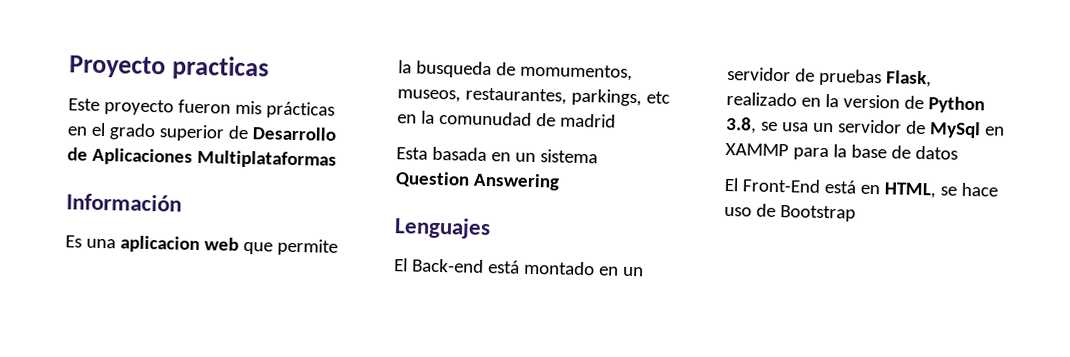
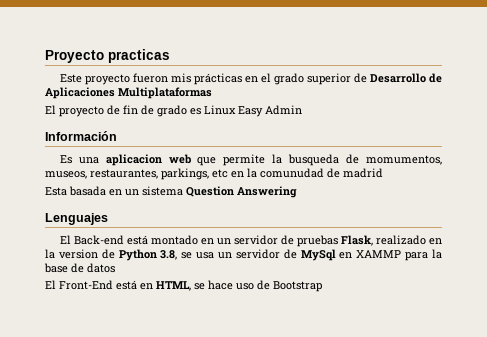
(337, 159) none -> [45,105,302,117] // El proyecto de fin de grado es Linux Easy Admin

